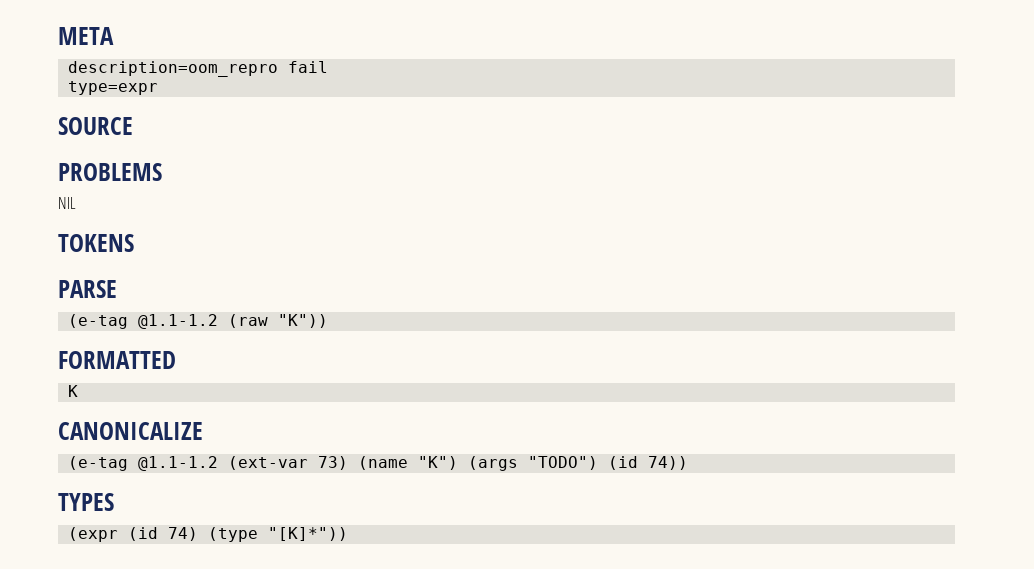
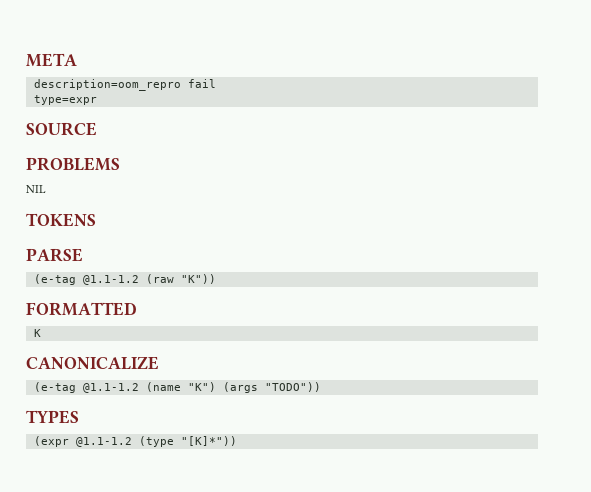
[227,456,348,470] (ext-var 73) -> (139, 388) none
[527,456,688,470] "TODO") (id 74)) -> [264,382,321,392] "TODO"))
[127,527,198,541] (id 74) -> [75,437,132,447] @1.1-1.2

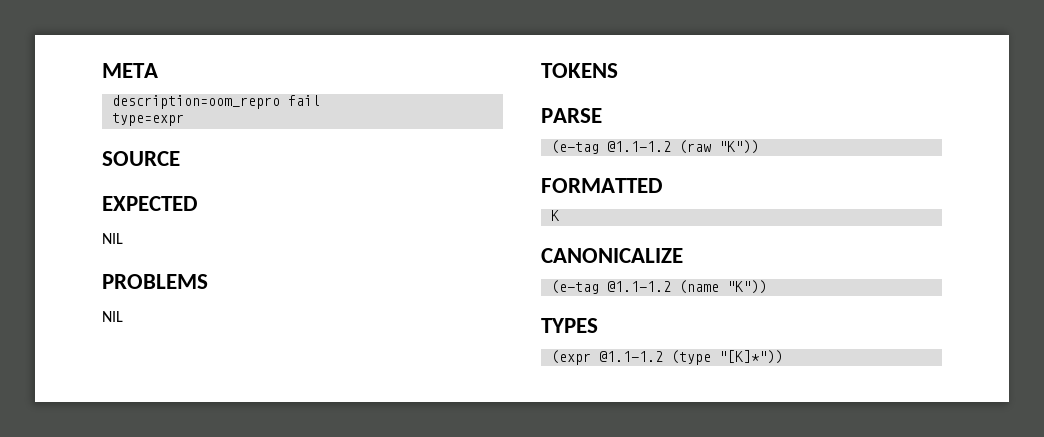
(97, 129) none -> [102,196,198,211] [102,233,123,244] // EXPECTED // NIL
[187,382,321,393] "K") (args "TODO")) -> [726,280,767,294] "K"))

